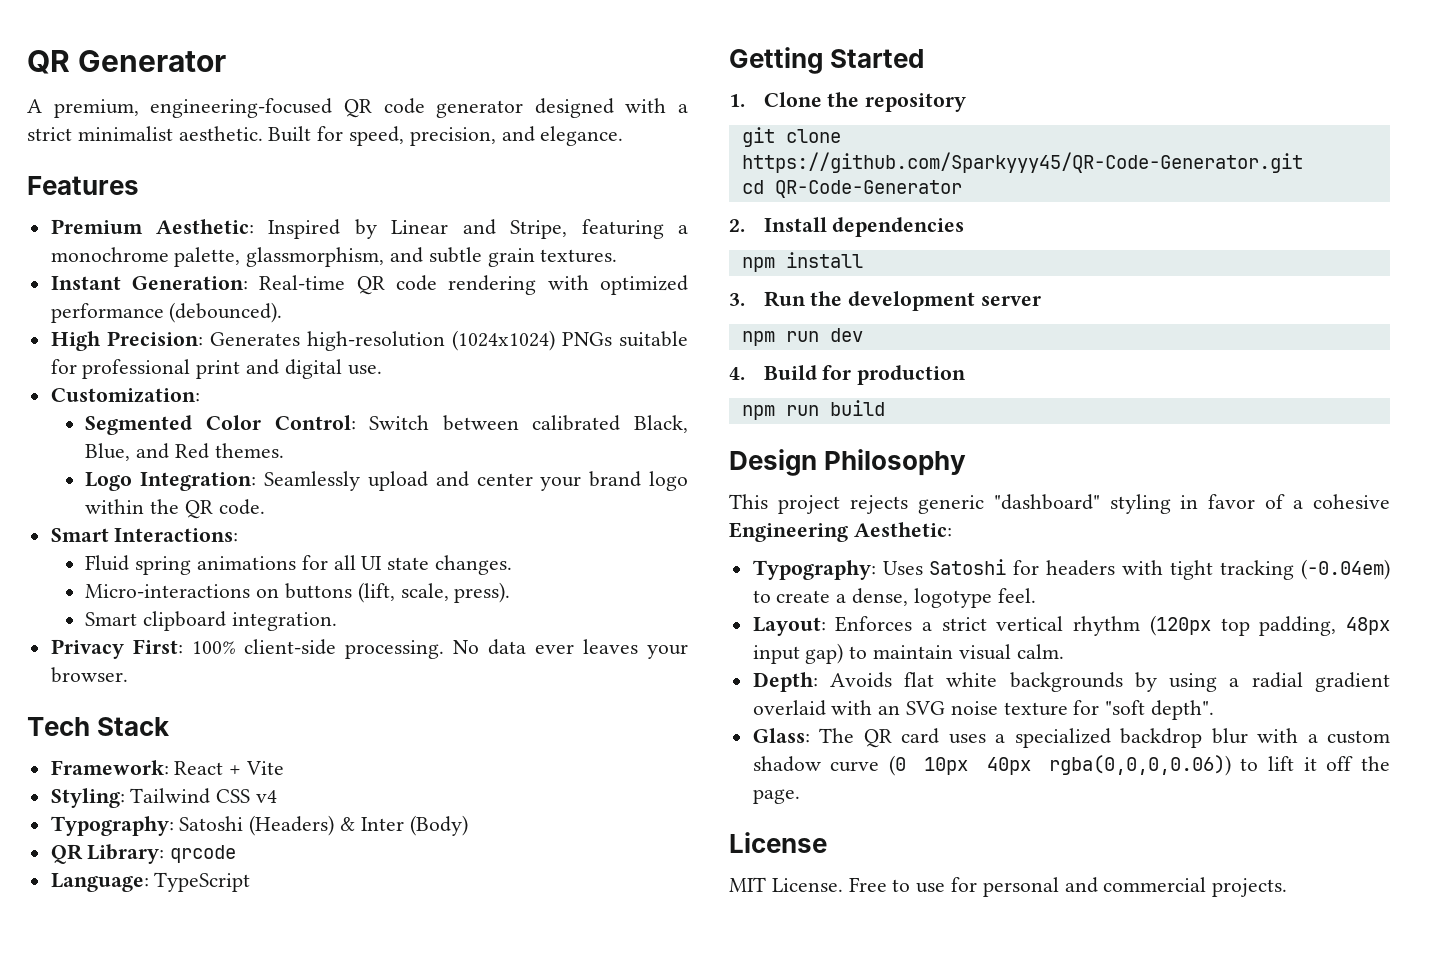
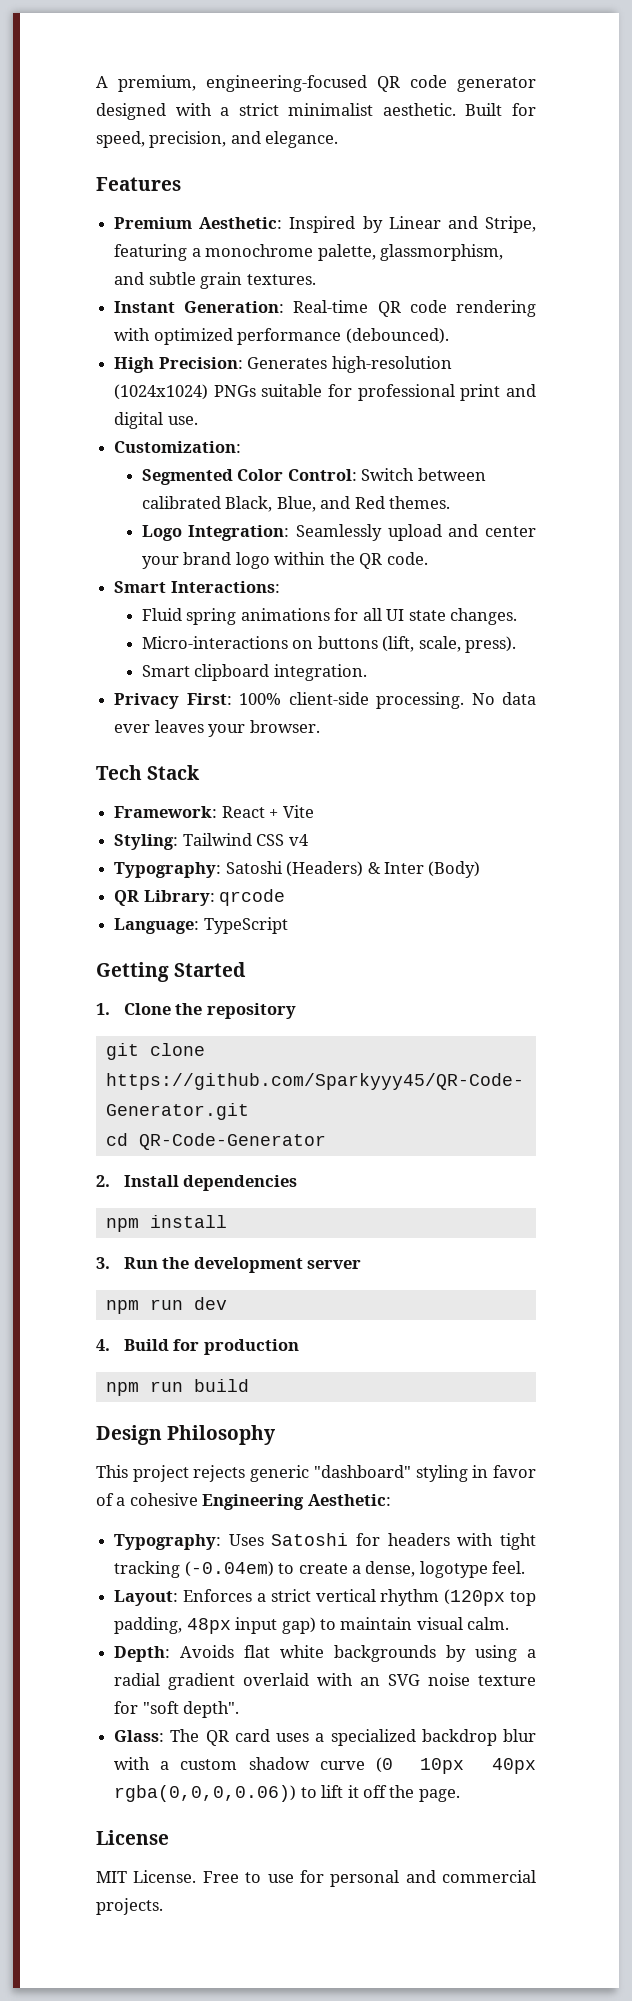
[27,50,227,74] QR Generator // -> (96, 82) none

